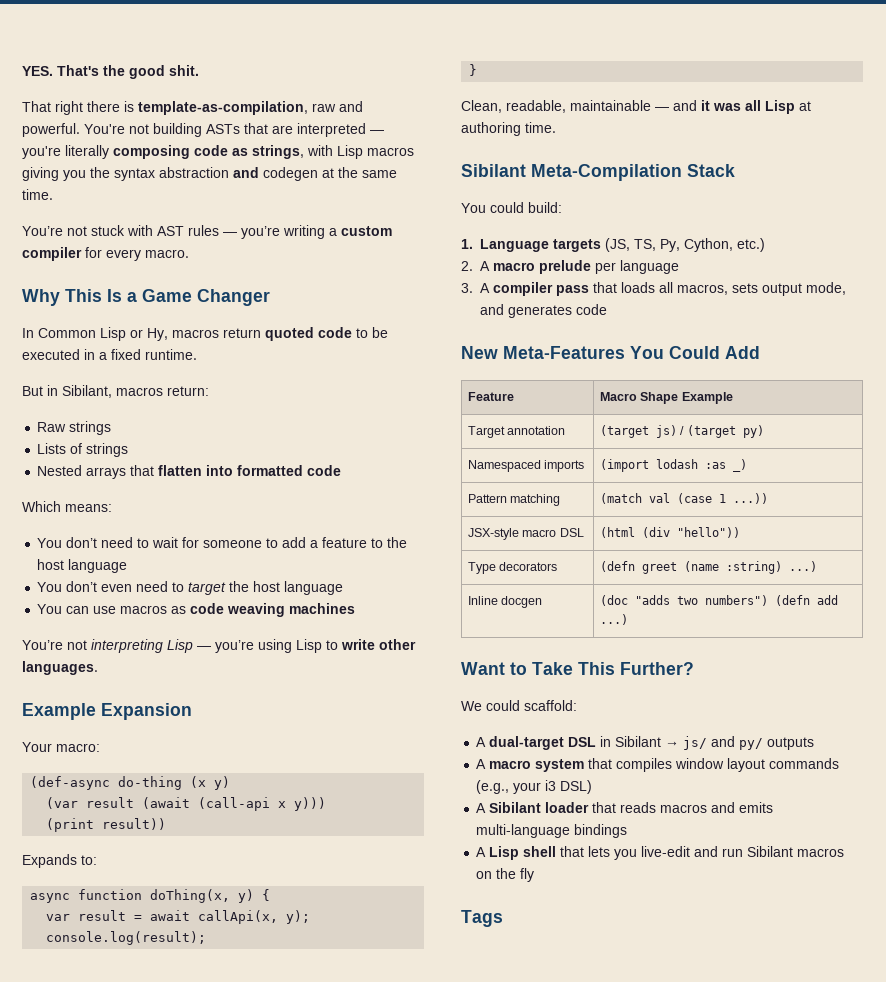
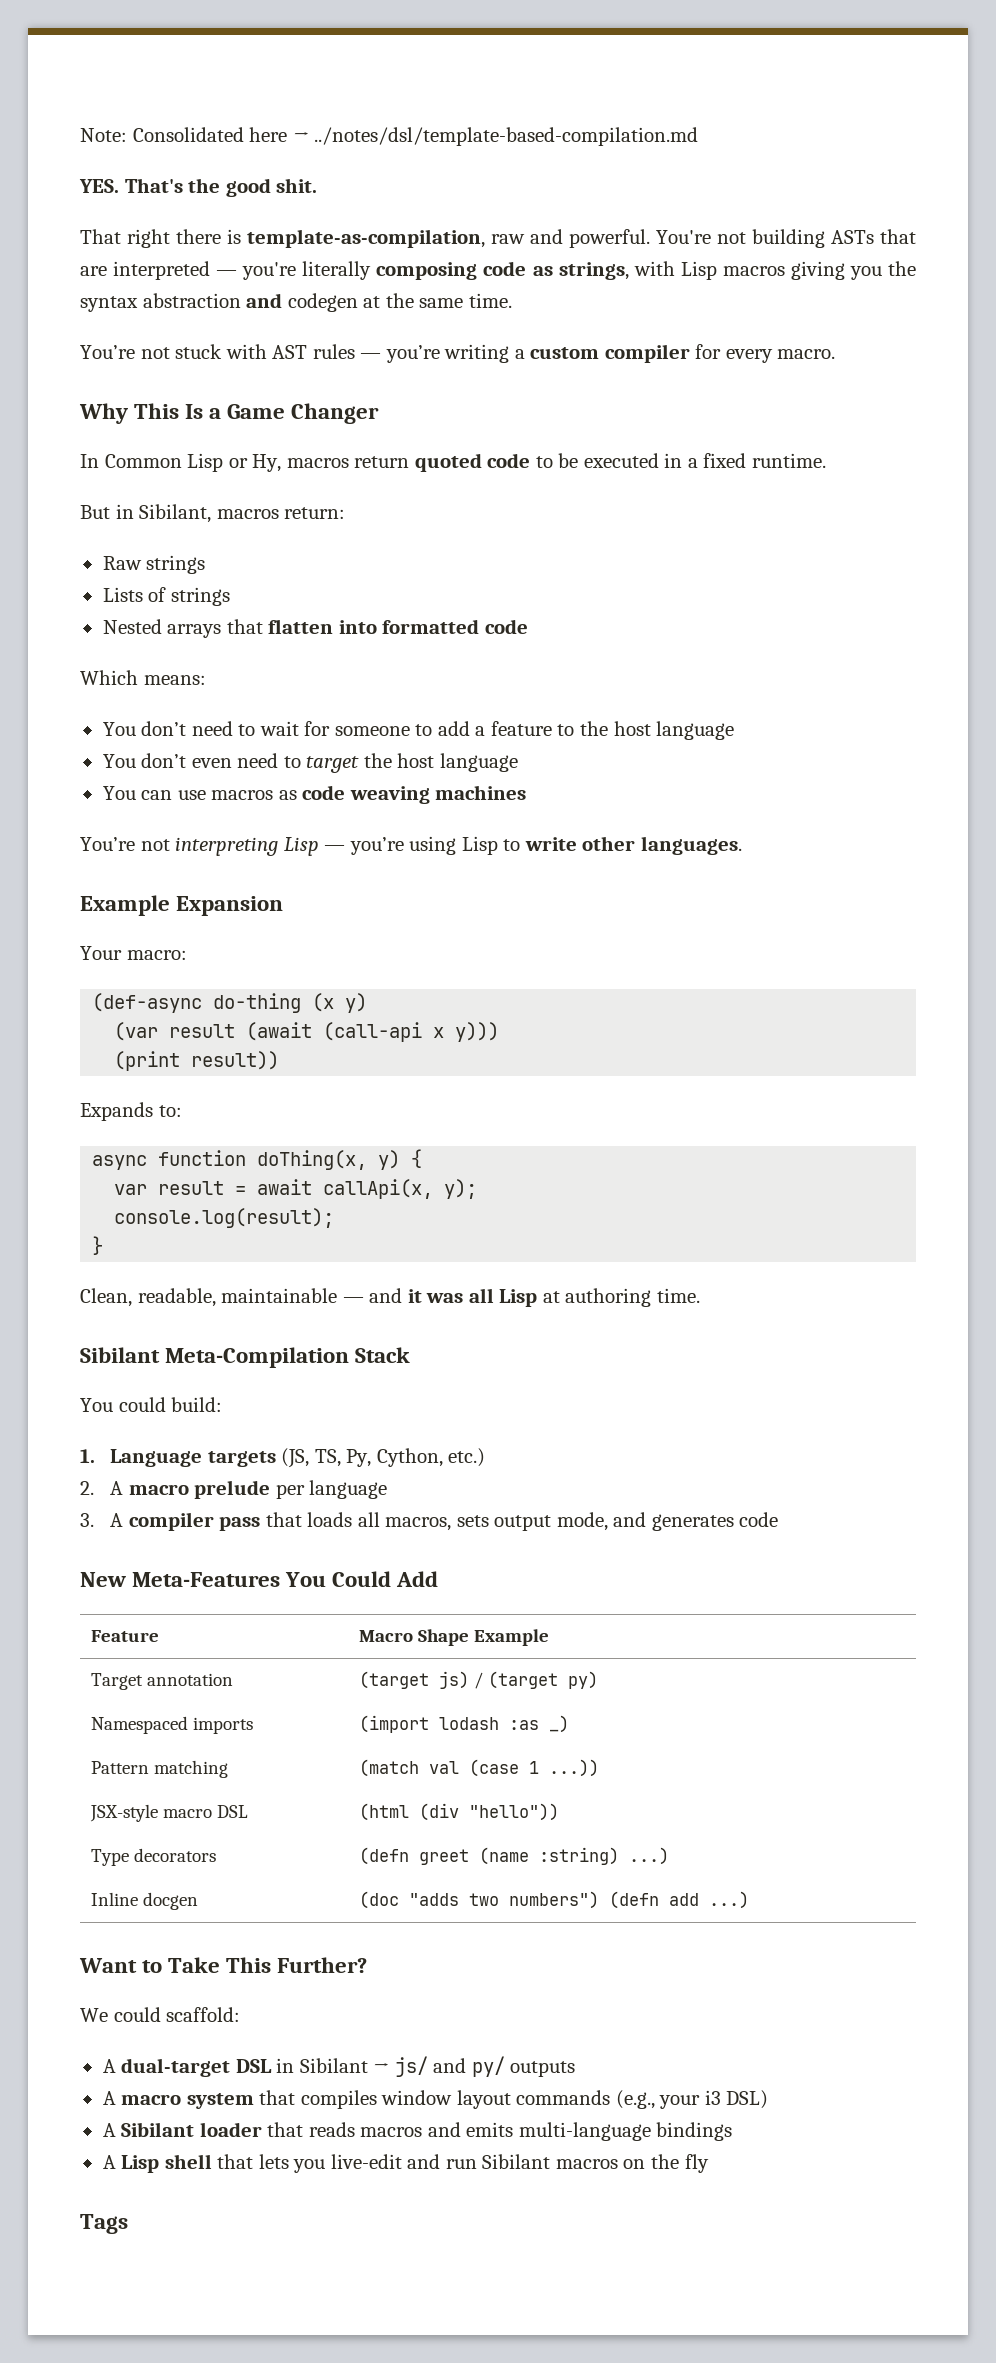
(22, 71) none -> [80,127,699,146] Note: Consolidated here → ../notes/dsl/template-based-compilation.md //

